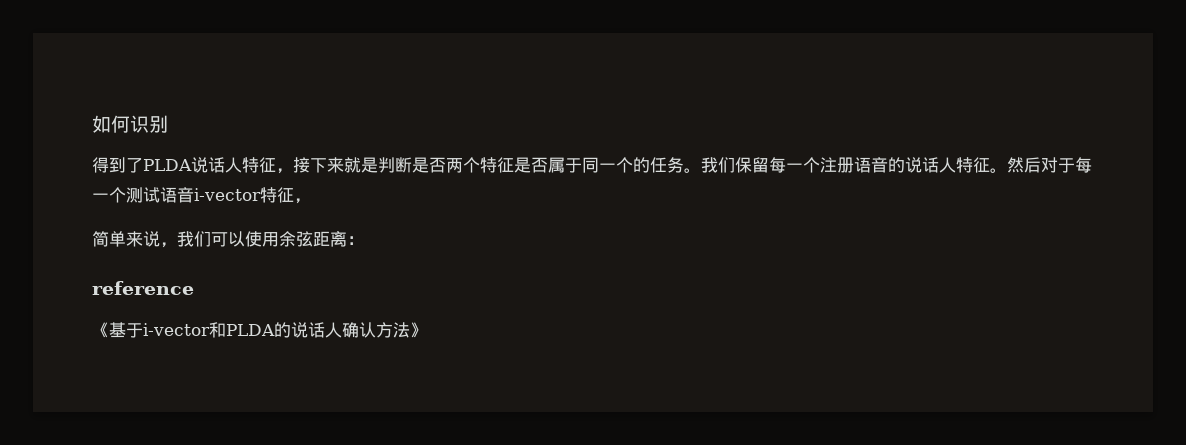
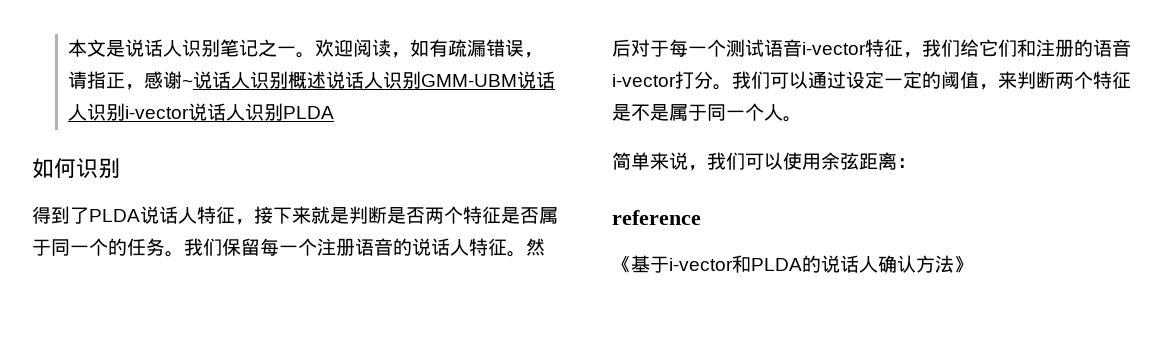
(92, 124) none -> [68,39,544,58] [68,71,556,90] [68,103,335,121] 本文是说话人识别笔记之一。欢迎阅读，如有疏漏错误，请指正，感谢~说话人识别概述说话人识别GMM-UBM说话人识别i-vector说话人识别PLDA //
(311, 201) none -> [922,39,1131,57] [612,71,1131,90] [612,103,802,122] 我们给它们和注册的语音i-vector打分。我们可以通过设定一定的阈值，来判断两个特征是不是属于同一个人。

